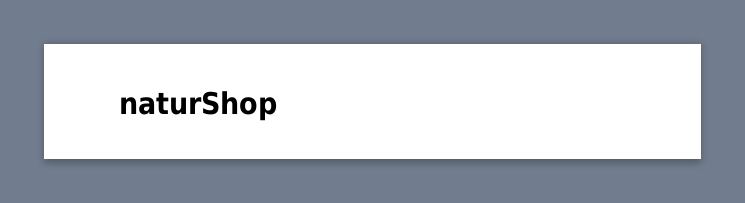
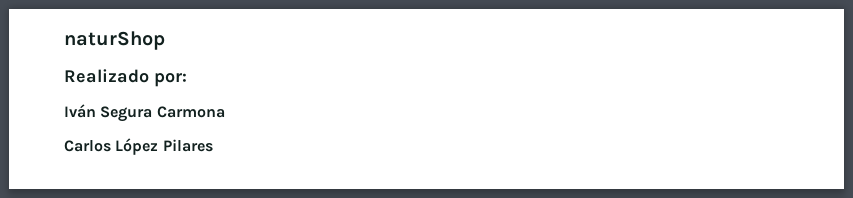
(277, 106) none -> [64,69,187,87] [64,104,225,122] [64,138,213,155] // Realizado por: // Iván Segura Carmona // Carlos López Pilares

